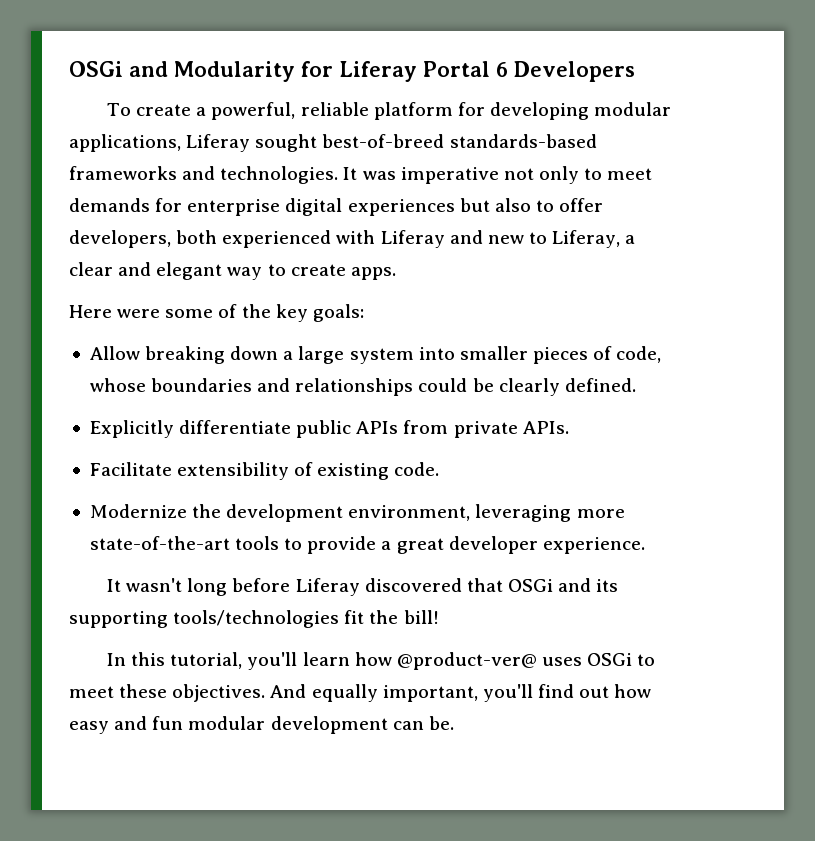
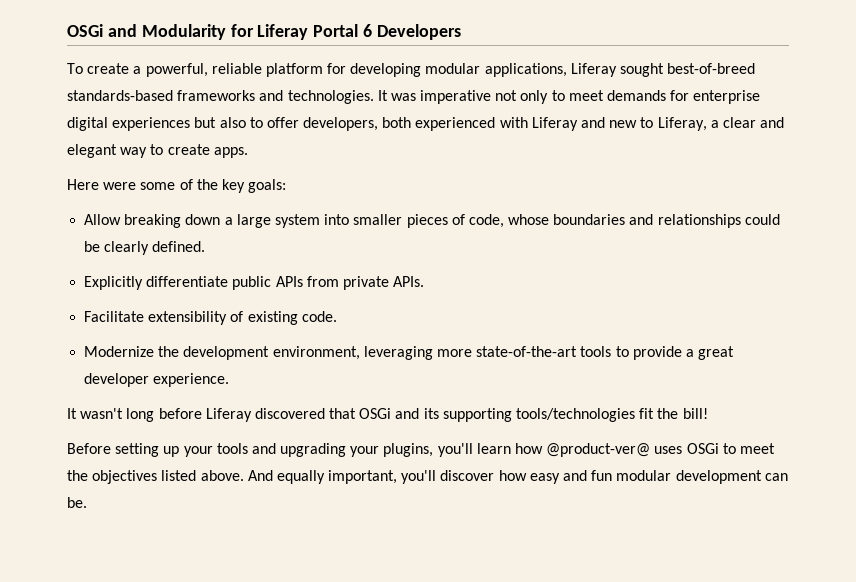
[107,652,243,669] In this tutorial, -> [67,443,434,457] Before setting up your tools and upgrading your plugins,
[119,684,266,702] these objectives. -> [67,470,244,484] the objectives listed above.
[537,684,610,698] find out -> [440,470,495,481] discover

